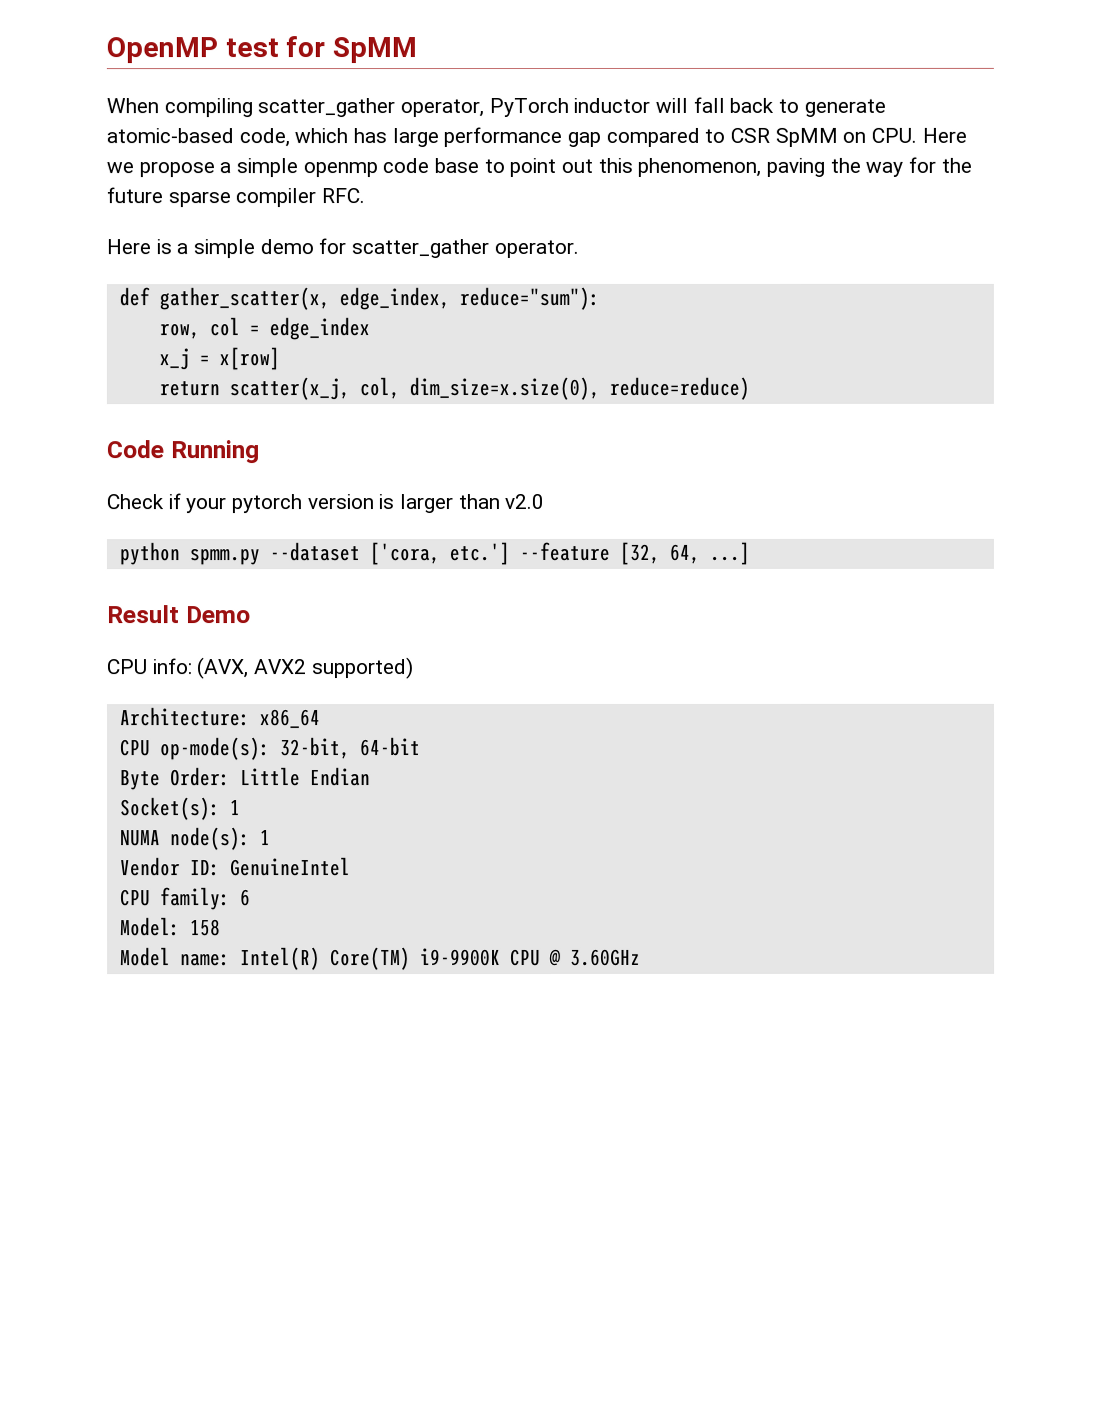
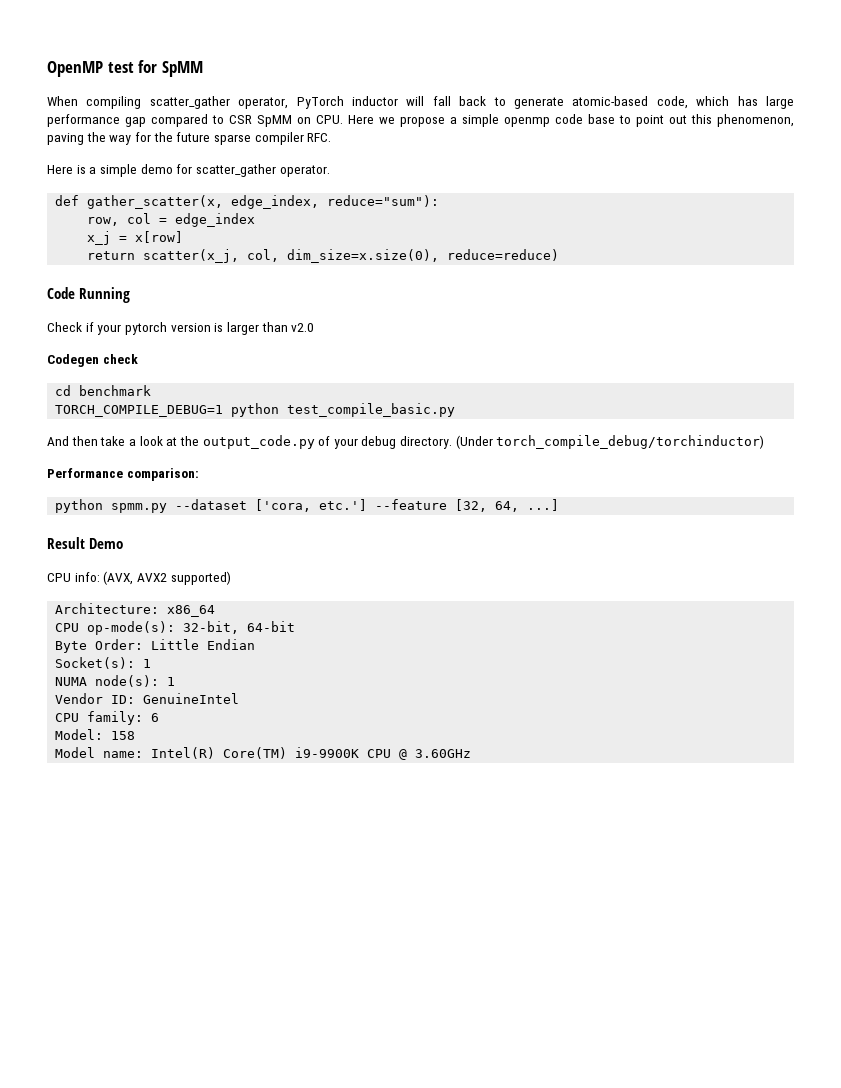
(545, 502) none -> [47,354,138,367] [55,385,152,396] [55,403,456,417] [47,435,765,449] [47,468,199,481] // Codegen check // cd benchmark // TORCH_COMPILE_DEBUG=1 python test_compile_basic.py // And then take a look at the output_code.py of your debug directory. (Under torch_compile_debug/torchinductor) // Performance comparison:

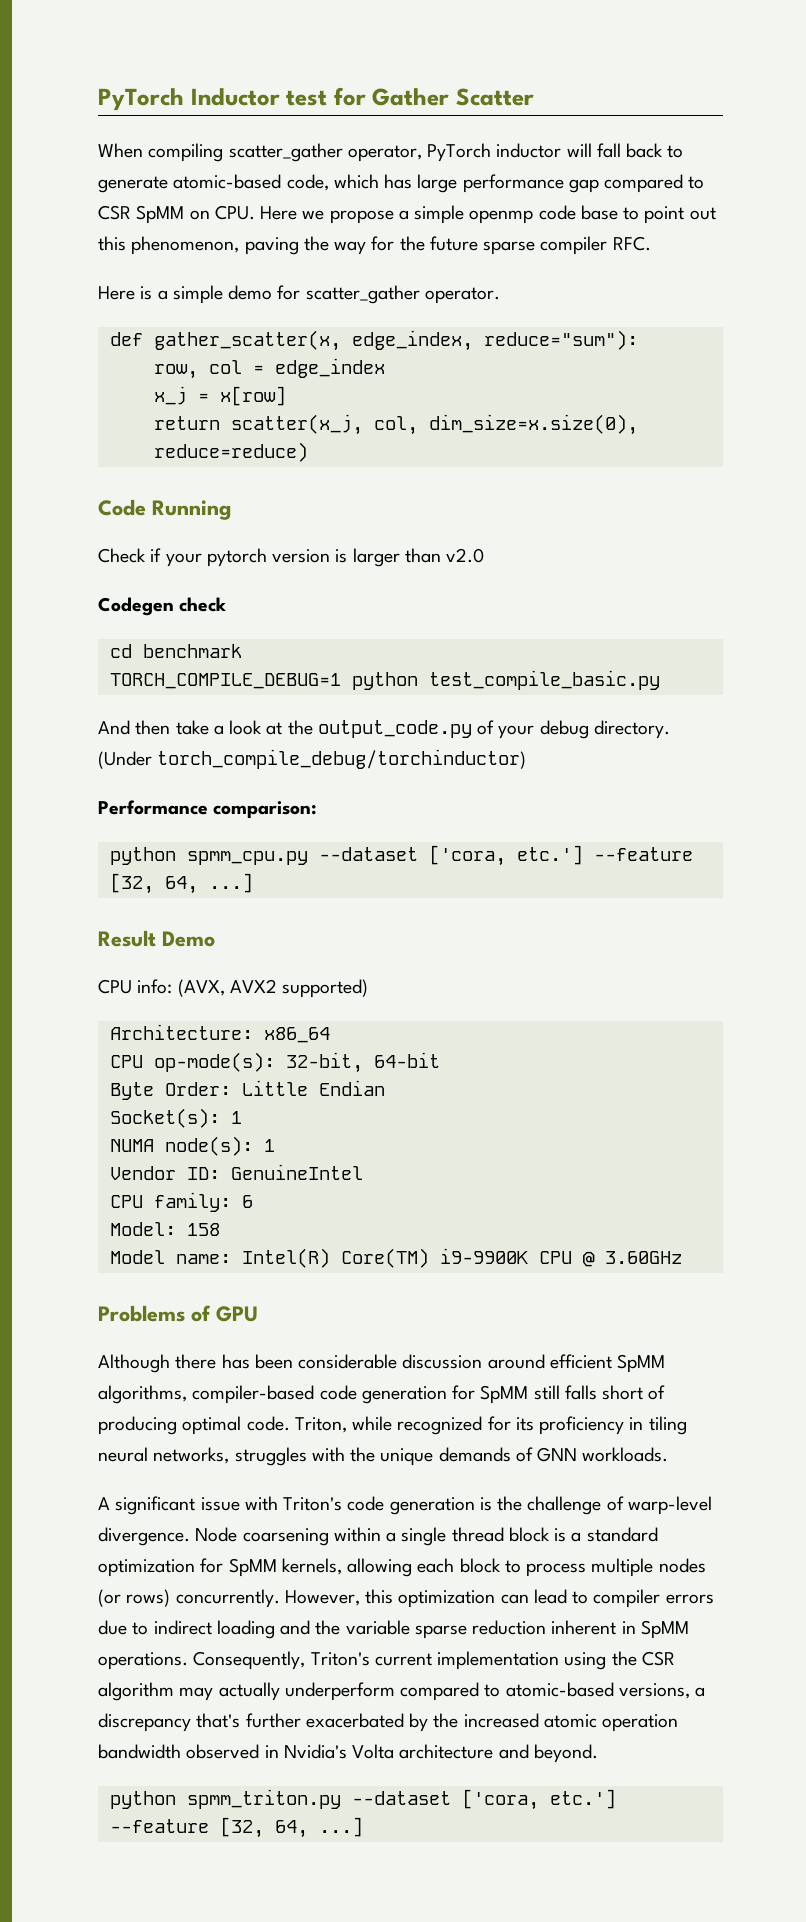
[47,60,203,77] OpenMP test for SpMM -> [98,87,535,111] PyTorch Inductor test for Gather Scatter
[111,503,168,513] spmm.py -> [186,851,308,865] spmm_cpu.py
(472, 753) none -> [98,1305,258,1322] [98,1354,666,1373] [98,1385,666,1404] [98,1416,687,1435] [98,1447,669,1466] [98,1496,712,1515] [98,1527,658,1546] [98,1558,706,1577] [98,1589,714,1608] [98,1620,689,1639] [98,1651,675,1670] [98,1682,706,1701] [98,1713,679,1732] [98,1744,598,1763] [109,1789,616,1810] [109,1817,363,1838] // Problems of GPU // Although there has been considerable discussion around efficient SpMM algorithms, compiler-based code generation for SpMM still falls short of producing optimal code. Triton, while recognized for its proficiency in tiling neural networks, struggles with the unique demands of GNN workloads. // A significant issue with Triton's code generation is the challenge of warp-level divergence. Node coarsening within a single thread block is a standard optimization for SpMM kernels, allowing each block to process multiple nodes (or rows) concurrently. However, this optimization can lead to compiler errors due to indirect loading and the variable sparse reduction inherent in SpMM operations. Consequently, Triton's current implementation using the CSR algorithm may actually underperform compared to atomic-based versions, a discrepancy that's further exacerbated by the increased atomic operation bandwidth observed in Nvidia's Volta architecture and beyond. // python spmm_triton.py --dataset ['cora, etc.'] --feature [32, 64, ...]

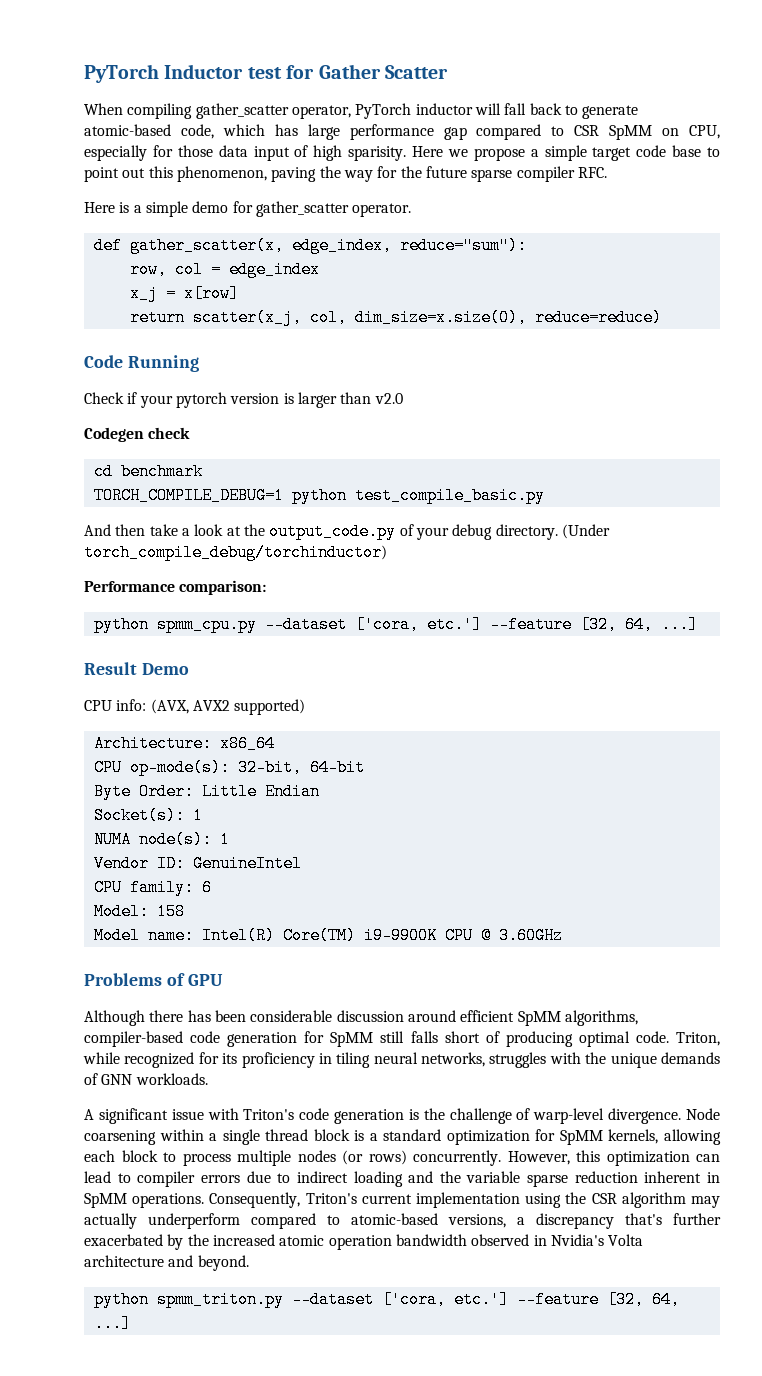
[228,143,343,162] scatter_gather -> [195,103,289,119] gather_scatter
[214,205,255,220] CPU. -> [688,125,720,139] [84,145,407,161] CPU, especially for those data input of high sparisity.
[469,210,534,224] openmp -> [592,147,632,161] target
[305,285,420,304] scatter_gather -> [255,201,349,217] gather_scatter

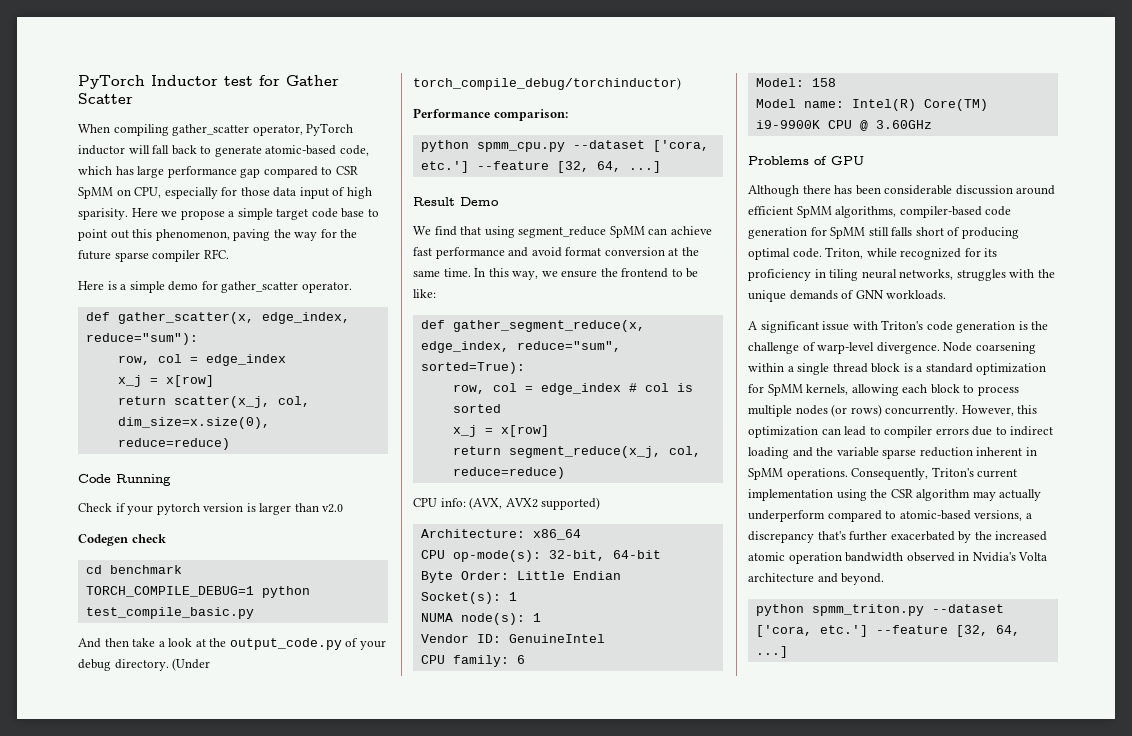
(189, 669) none -> [413,226,712,238] [413,247,699,259] [413,268,699,280] [413,289,436,298] [420,320,645,332] [420,341,621,353] [420,362,525,374] [452,383,693,395] [452,404,501,413] [452,425,549,437] [452,446,701,458] [452,467,565,479] // We find that using segment_reduce SpMM can achieve fast performance and avoid format conversion at the same time. In this way, we ensure the frontend to be like: // def gather_segment_reduce(x, edge_index, reduce="sum", sorted=True): // row, col = edge_index # col is sorted // x_j = x[row] // return segment_reduce(x_j, col, reduce=reduce)

